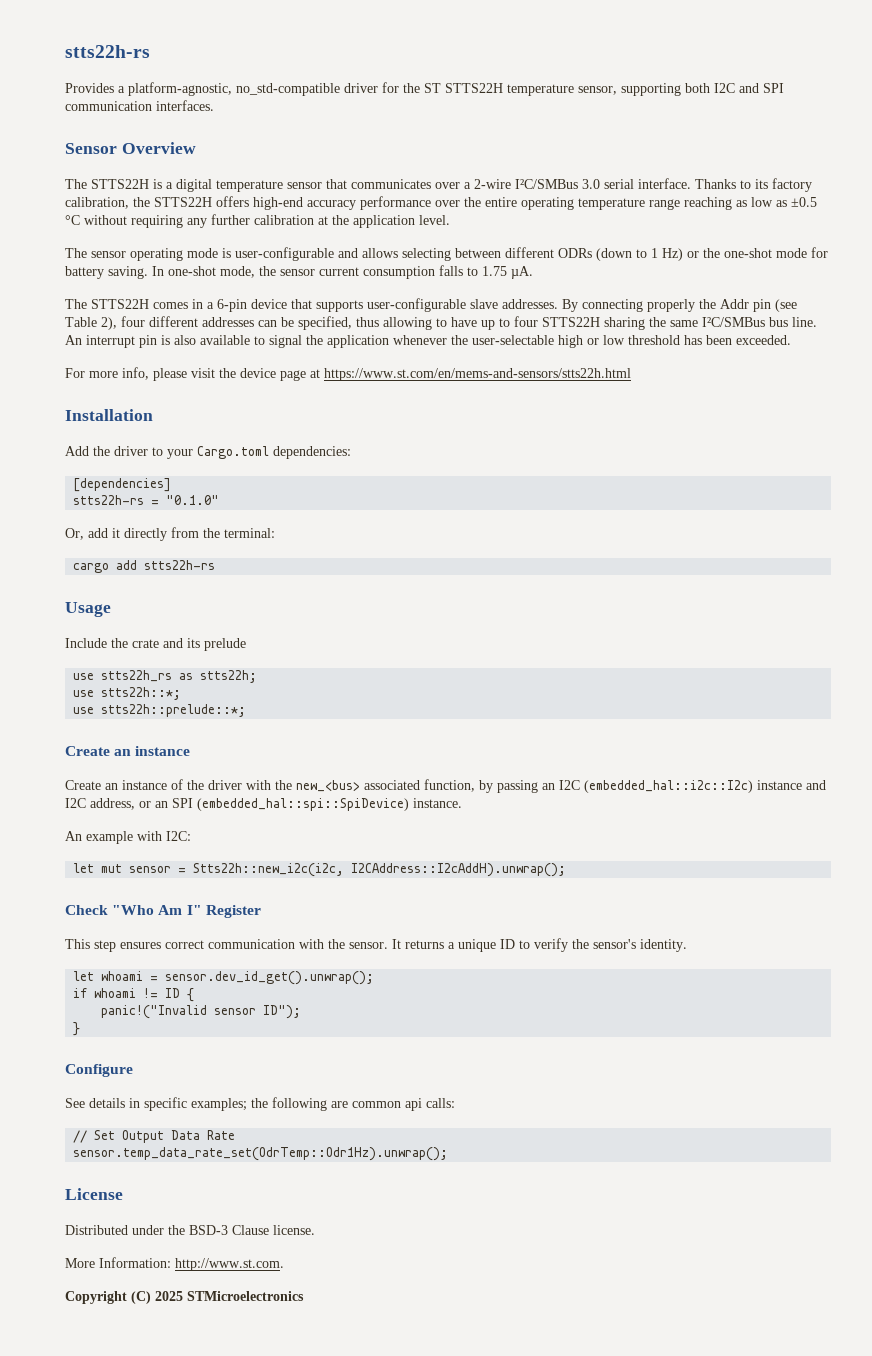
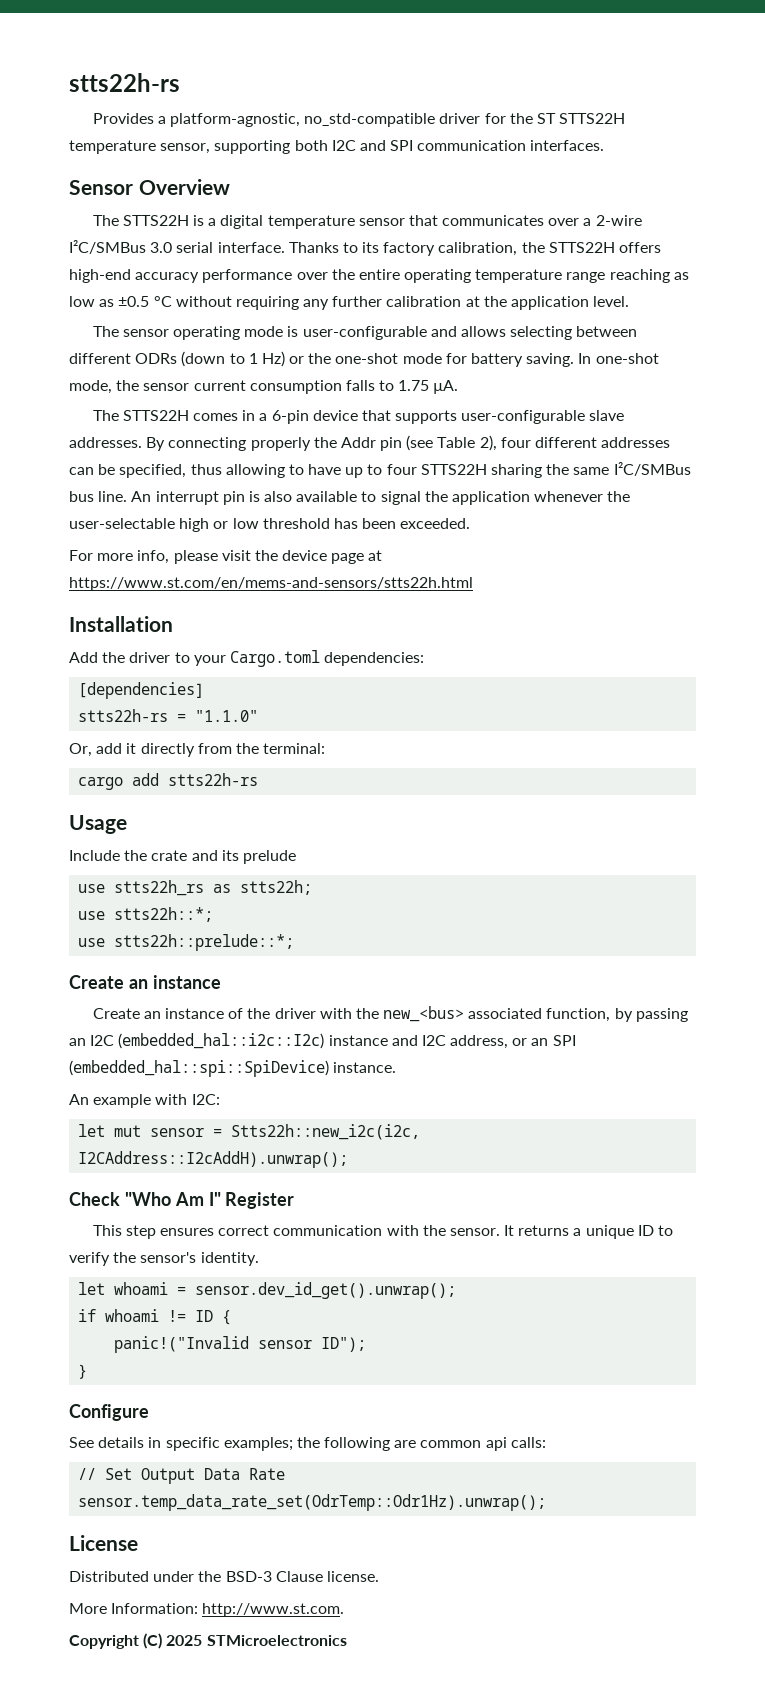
[166,495,220,505] "0.1.0" -> [195,710,259,722] "1.1.0"

